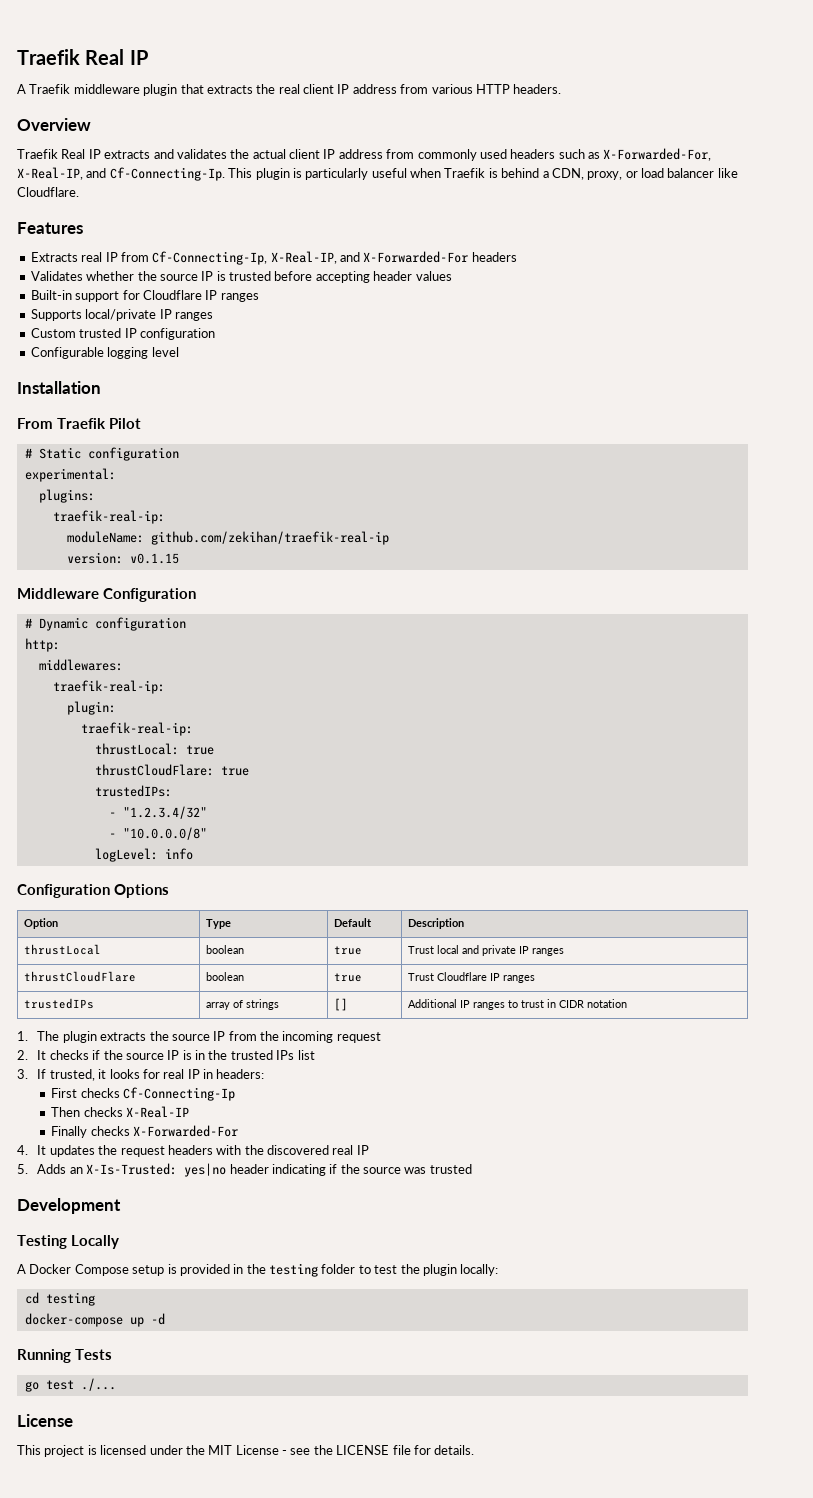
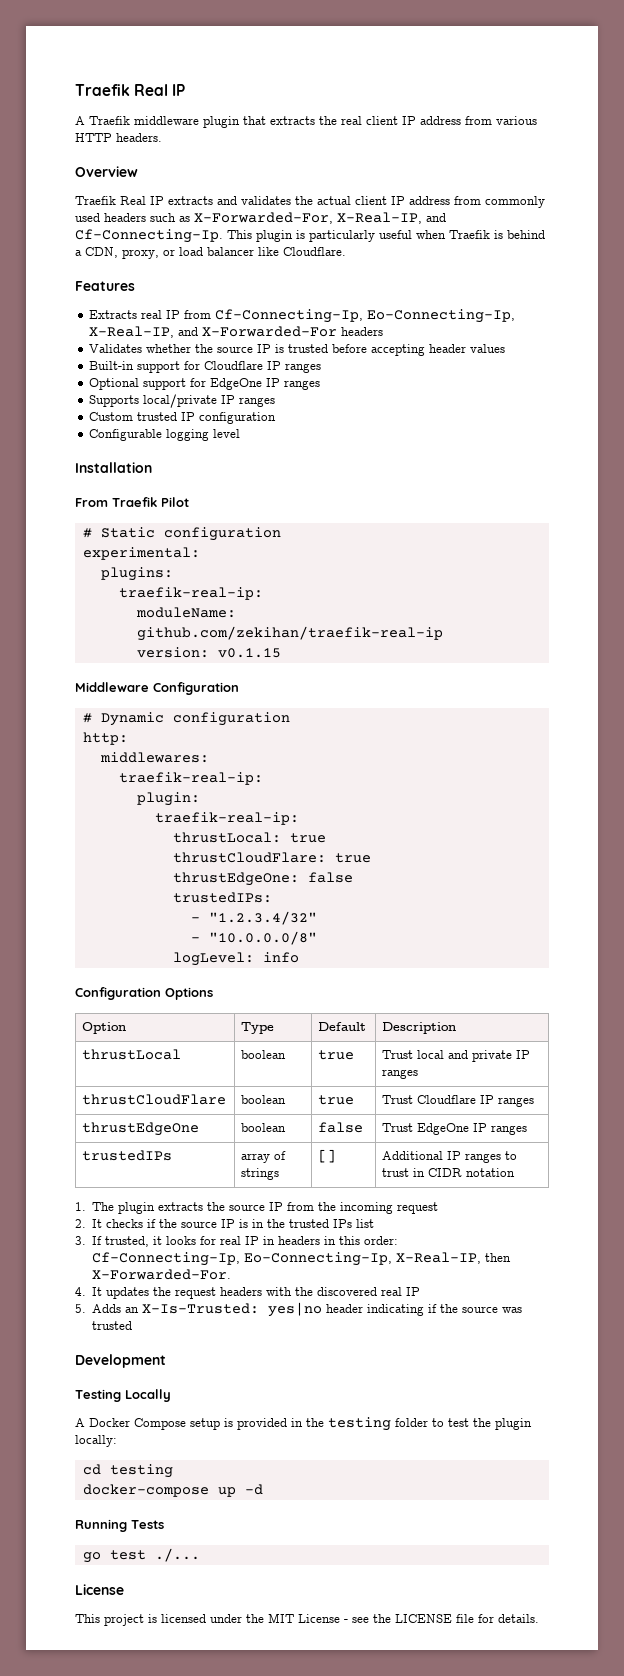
(268, 258) none -> [366,309,515,323] Eo-Connecting-Ip,
(259, 297) none -> [88,378,320,390] // Optional support for EdgeOne IP ranges
(249, 771) none -> [172,872,353,886] // thrustEdgeOne: false
(535, 979) none -> [82,1122,200,1136] [241,1123,287,1132] [318,1122,364,1133] [382,1123,528,1135] // thrustEdgeOne | boolean | false | Trust EdgeOne IP ranges
[216,1069,265,1079] [51,1087,235,1101] [51,1106,189,1118] [51,1125,238,1138] headers: // First checks Cf-Connecting-Ip // Then checks X-Real-IP // Finally checks X-Forwarded-For -> [278,1236,399,1245] [92,1252,512,1266] [92,1269,232,1280] headers in this order: Cf-Connecting-Ip, Eo-Connecting-Ip, X-Real-IP, then X-Forwarded-For.

